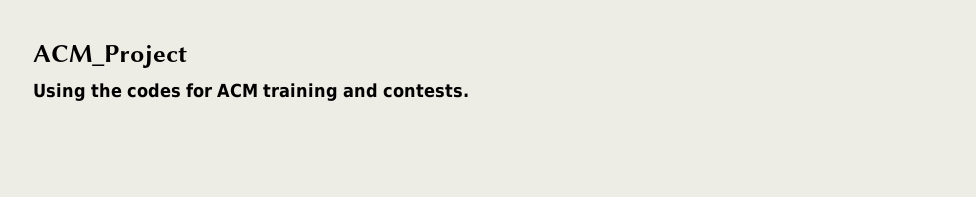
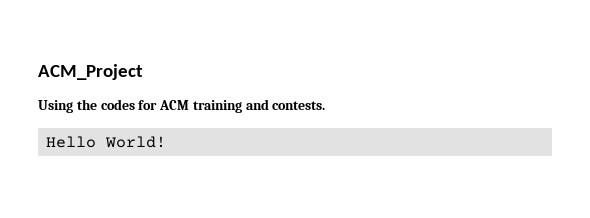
(469, 91) none -> [46,136,167,148] // Hello World!

